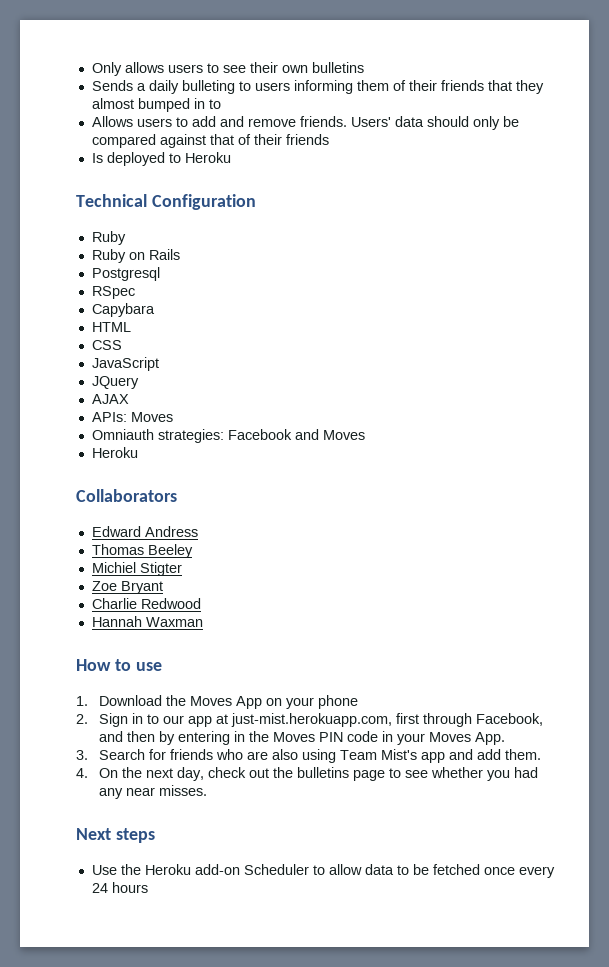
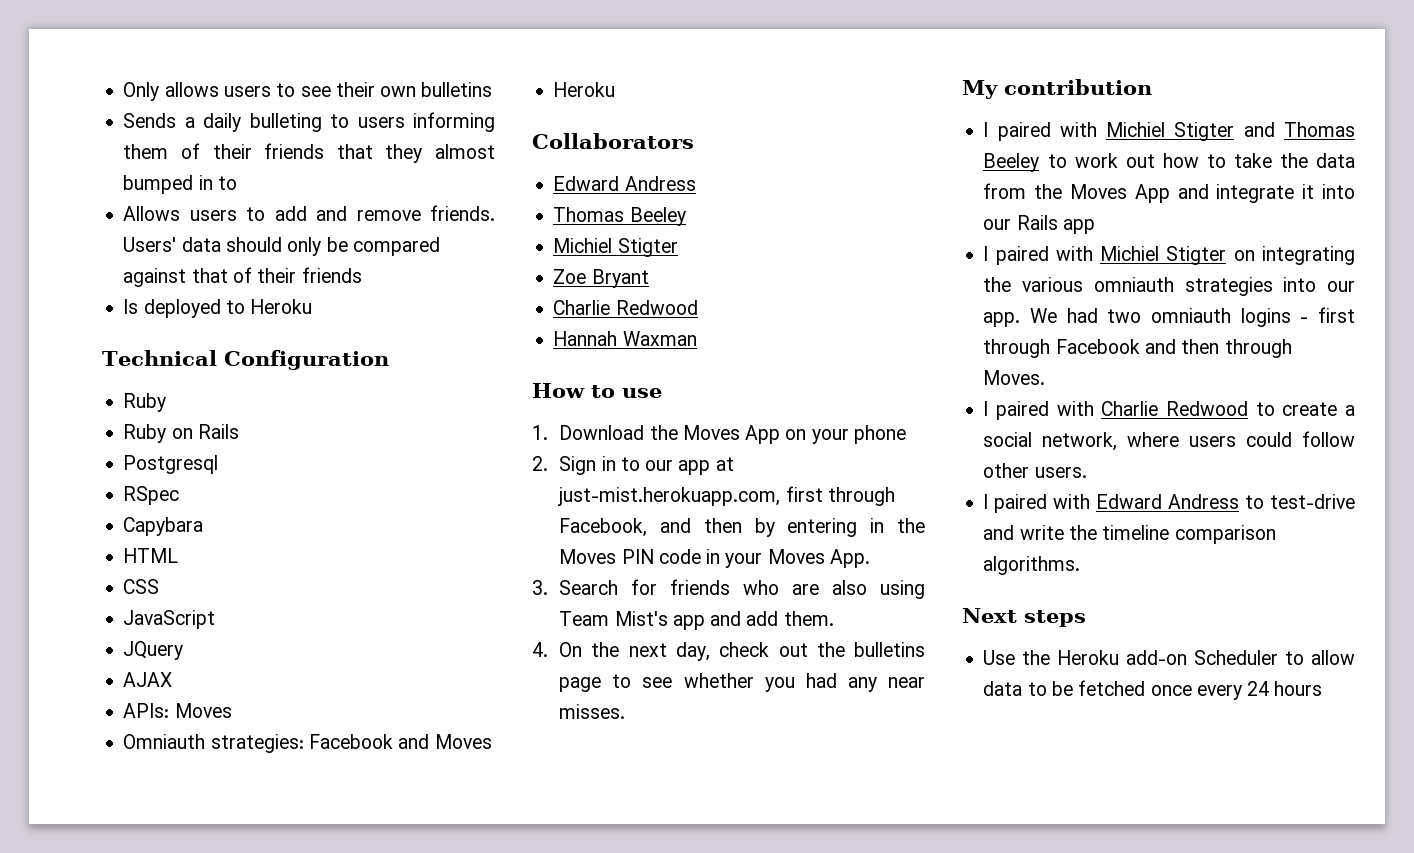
(208, 790) none -> [962,79,1152,99] [983,122,1355,141] [983,153,1355,172] [983,183,1355,203] [983,215,1095,234] [983,246,1355,265] [983,277,1355,296] [983,307,1355,327] [983,339,1292,358] [983,370,1046,385] [983,401,1355,420] [983,431,1355,451] [983,463,1087,478] [983,494,1355,513] [983,525,1276,544] [983,556,1081,575] // My contribution // I paired with Michiel Stigter and Thomas Beeley to work out how to take the data from the Moves App and integrate it into our Rails app // I paired with Michiel Stigter on integrating the various omniauth strategies into our app. We had two omniauth logins - first through Facebook and then through Moves. // I paired with Charlie Redwood to create a social network, where users could follow other users. // I paired with Edward Andress to test-drive and write the timeline comparison algorithms.

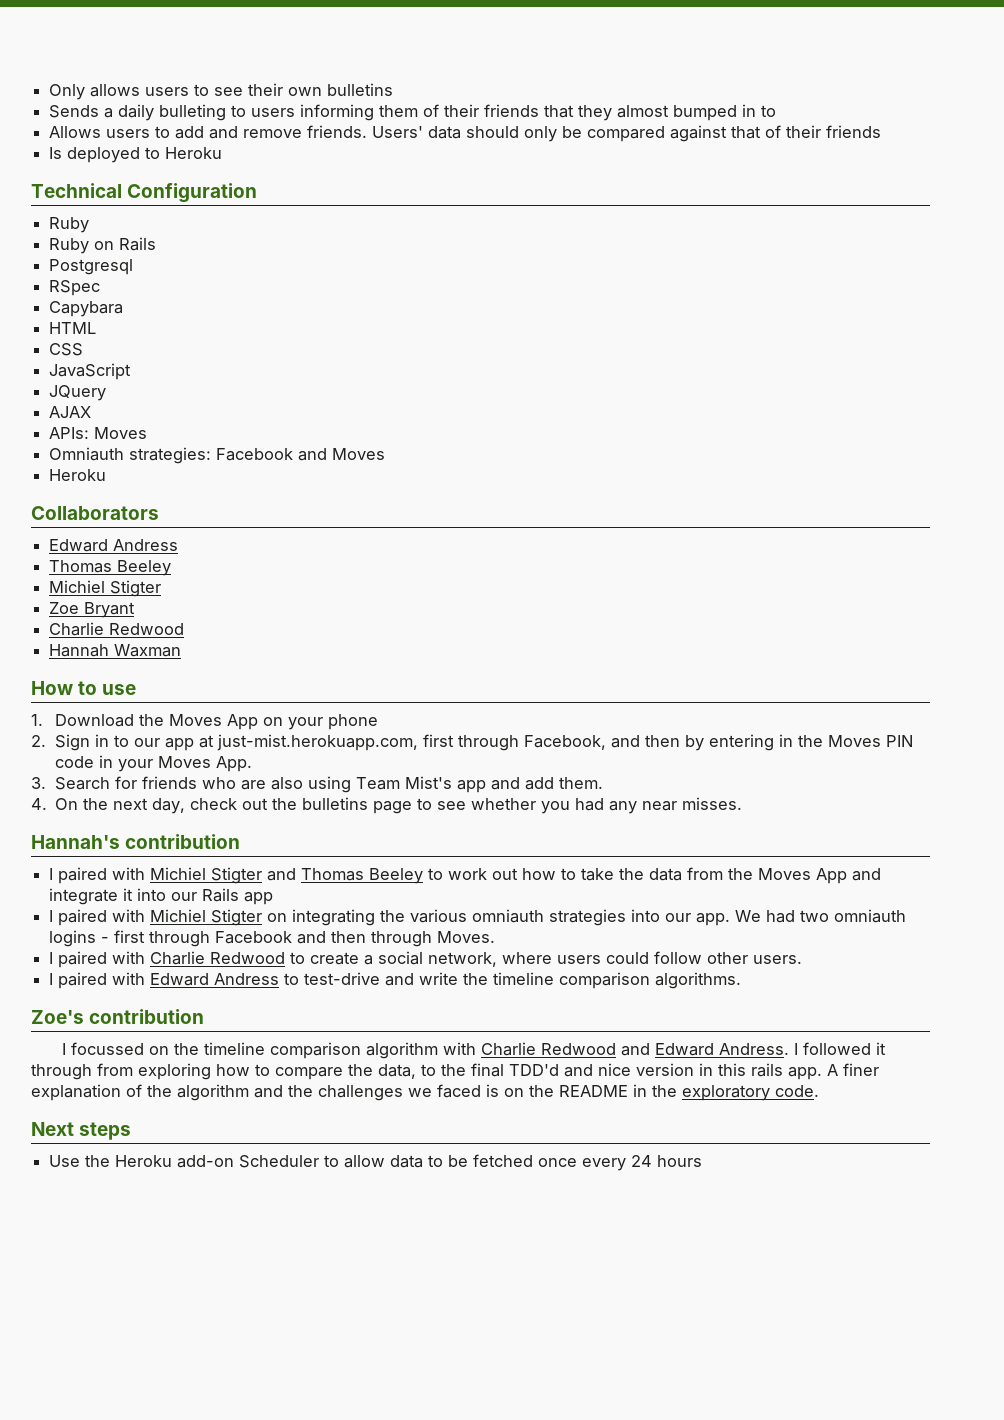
[962,80,998,99] My -> [31,835,120,849] Hannah's
(1081, 565) none -> [31,1009,205,1024] [62,1042,887,1059] [31,1063,879,1080] [31,1084,819,1101] // Zoe's contribution // I focussed on the timeline comparison algorithm with Charlie Redwood and Edward Andress. I followed it through from exploring how to compare the data, to the final TDD'd and nice version in this rails app. A finer explanation of the algorithm and the challenges we faced is on the README in the exploratory code.

